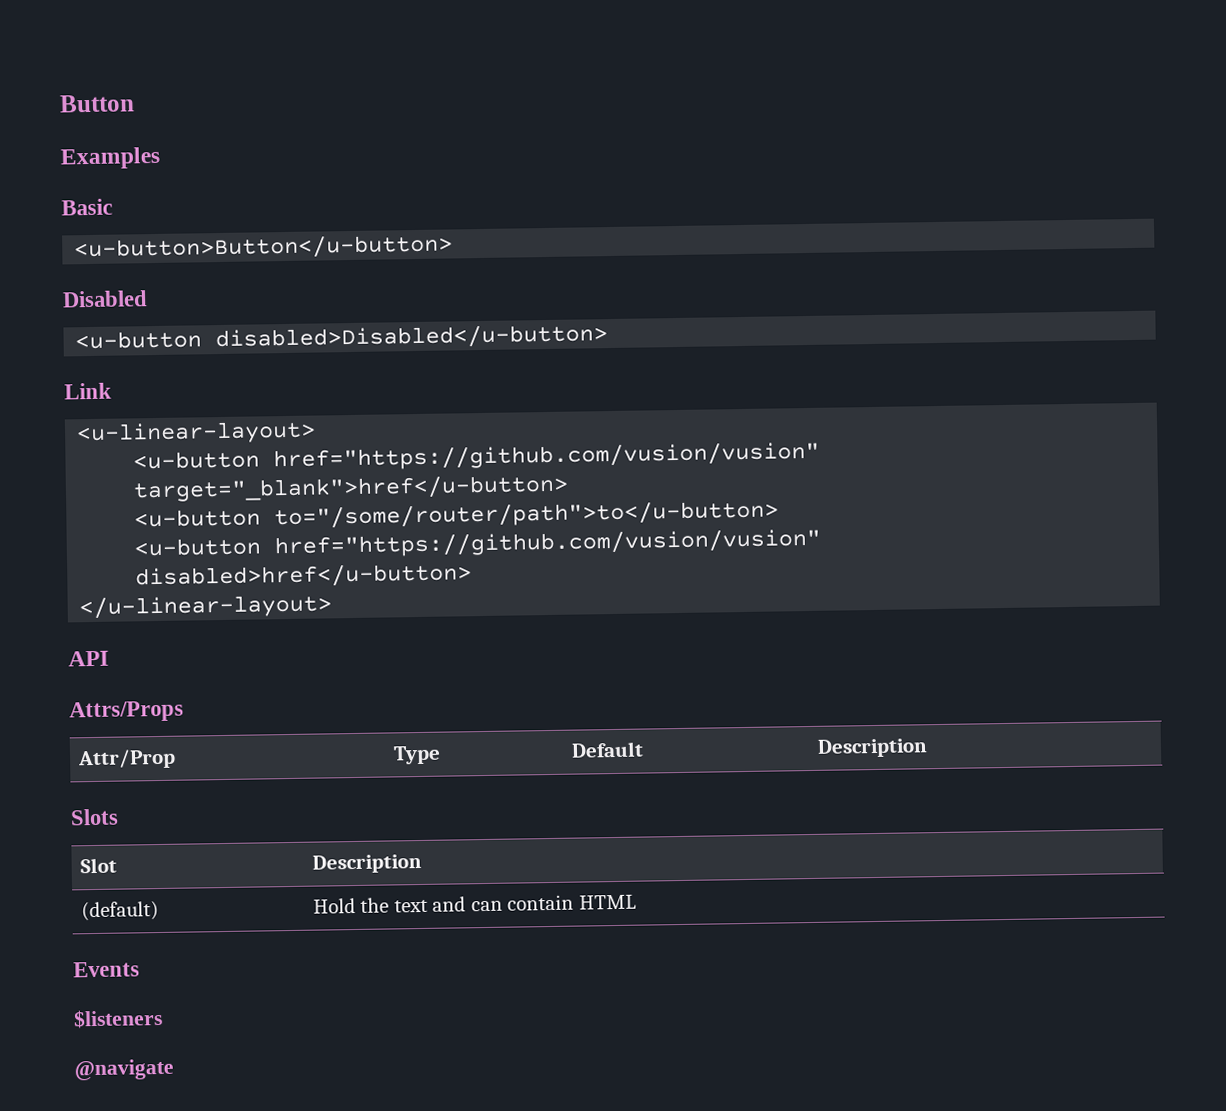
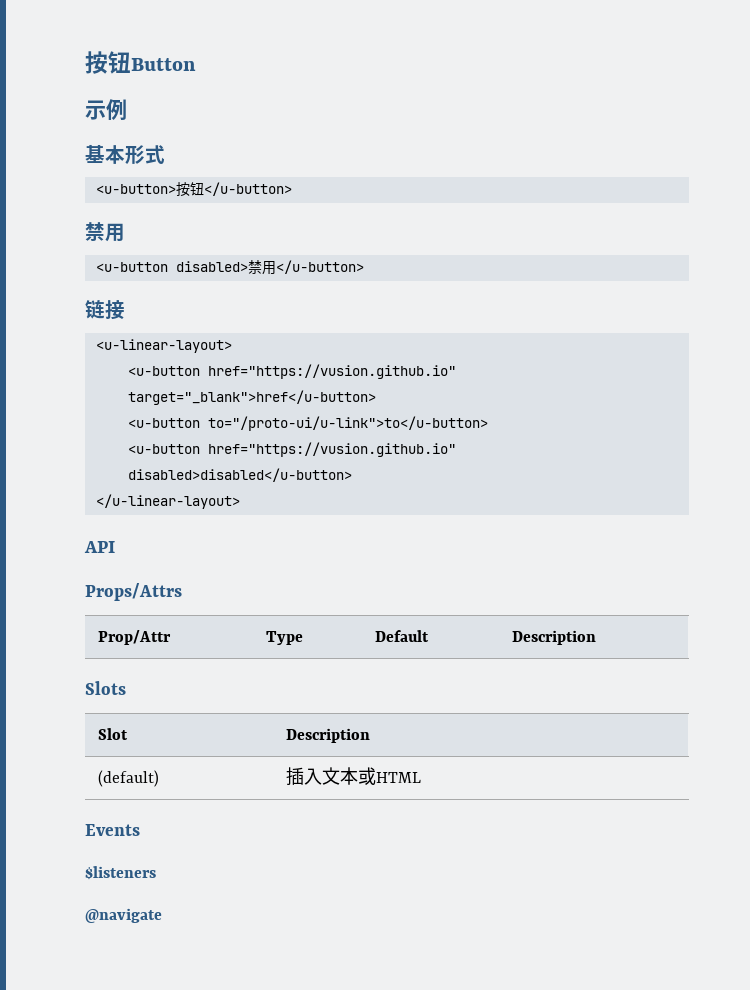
(59, 103) none -> [85,51,131,74] 按钮
[60,146,160,170] [61,198,113,216] [74,234,454,262] [62,290,148,308] [75,324,609,352] [64,382,112,400] Examples // Basic // <u-button>Button</u-button> // Disabled // <u-button disabled>Disabled</u-button> // Link -> [85,99,127,120] [85,144,165,165] [95,182,292,196] [85,222,125,242] [95,260,364,275] [85,300,125,320] 示例 // 基本形式 // <u-button>按钮</u-button> // 禁用 // <u-button disabled>禁用</u-button> // 链接
[273,441,821,472] href="https://github.com/vusion/vusion" -> [207,364,456,379] href="https://vusion.github.io"
[274,500,780,530] [134,528,822,559] [135,563,473,590] to="/some/router/path">to</u-button> // <u-button href="https://github.com/vusion/vusion" disabled>href</u-button> -> [207,416,488,431] [127,442,456,457] [127,468,352,482] to="/proto-ui/u-link">to</u-button> // <u-button href="https://vusion.github.io" disabled>disabled</u-button>
[69,700,184,723] [76,748,176,770] Attrs/Props // Attr/Prop -> [85,583,182,601] [98,630,172,645] Props/Attrs // Prop/Attr
[312,894,575,914] Hold the text and can contain -> [286,767,377,786] 插入文本或

